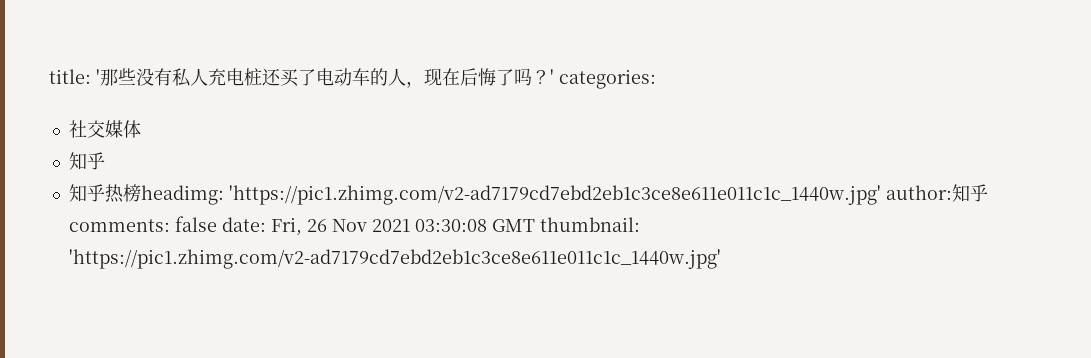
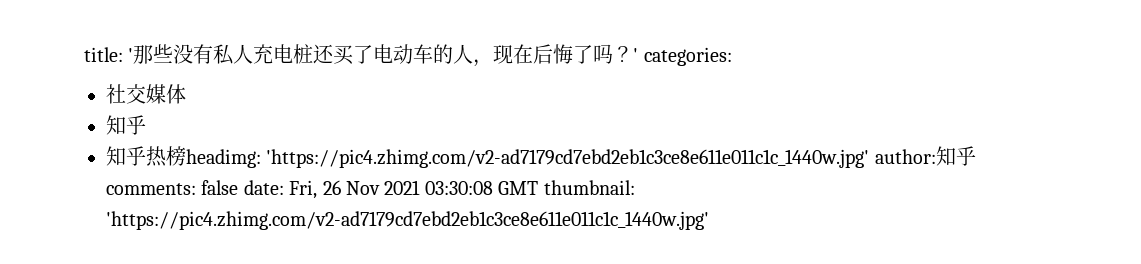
[228,185,881,205] 'https://pic1.zhimg.com/v2-ad7179cd7ebd2eb1c3ce8e611e011c1c_1440w.jpg' -> [266,149,870,168] 'https://pic4.zhimg.com/v2-ad7179cd7ebd2eb1c3ce8e611e011c1c_1440w.jpg'
[68,249,721,269] 'https://pic1.zhimg.com/v2-ad7179cd7ebd2eb1c3ce8e611e011c1c_1440w.jpg' -> [106,211,709,230] 'https://pic4.zhimg.com/v2-ad7179cd7ebd2eb1c3ce8e611e011c1c_1440w.jpg'

